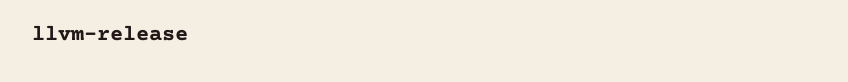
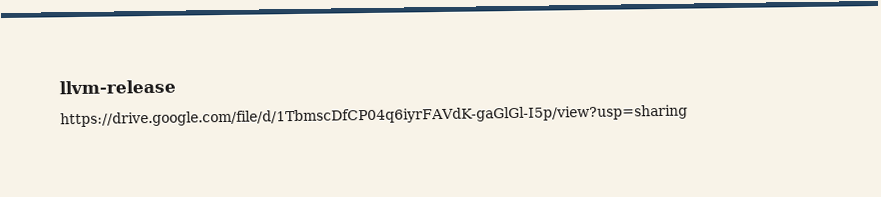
(188, 33) none -> [60,104,688,128] // https://drive.google.com/file/d/1TbmscDfCP04q6iyrFAVdK-gaGlGl-I5p/view?usp=sharing

